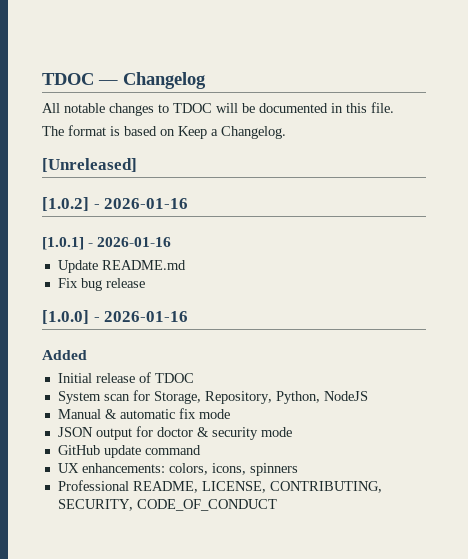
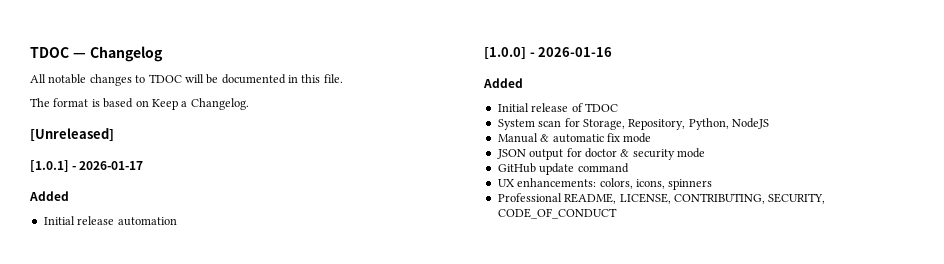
[42,197,189,211] // [1.0.2] - 2026-01-16 -> (114, 135) none
[97,237,172,247] [57,260,186,273] [57,278,145,291] 2026-01-16 // Update README.md // Fix bug release -> [79,161,144,170] [29,191,69,201] [43,216,177,226] 2026-01-17 // Added // Initial release automation

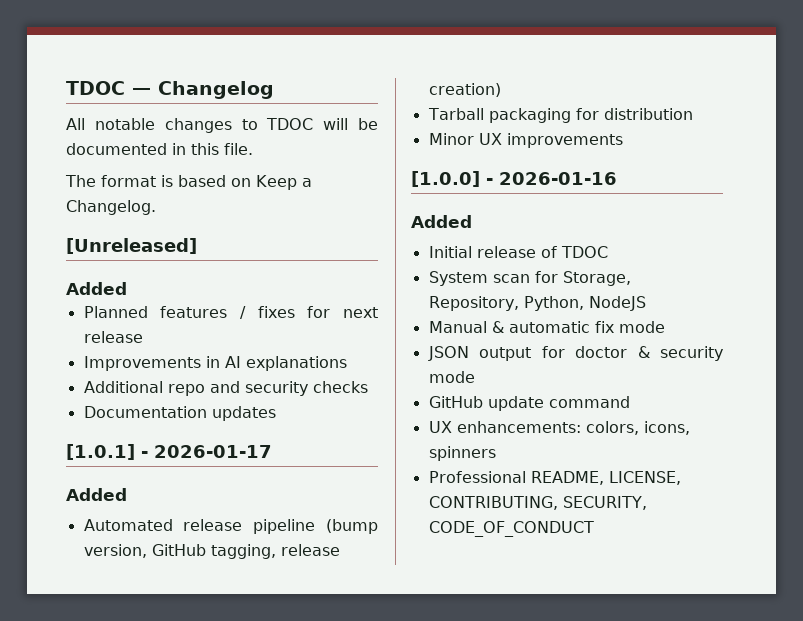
[30,160,144,172] [29,191,69,201] [43,216,177,226] [1.0.1] - 2026-01-17 // Added // Initial release automation -> [66,282,127,295] [83,306,378,319] [83,331,143,343] [83,356,347,371] [83,381,368,396] [83,406,276,421] [66,444,272,460] [66,488,127,501] [83,519,378,534] [83,544,340,559] [428,83,501,97] [427,108,693,123] [428,133,623,148] Added // Planned features / fixes for next release // Improvements in AI explanations // Additional repo and security checks // Documentation updates // [1.0.1] - 2026-01-17 // Added // Automated release pipeline (bump version, GitHub tagging, release creation) // Tarball packaging for distribution // Minor UX improvements

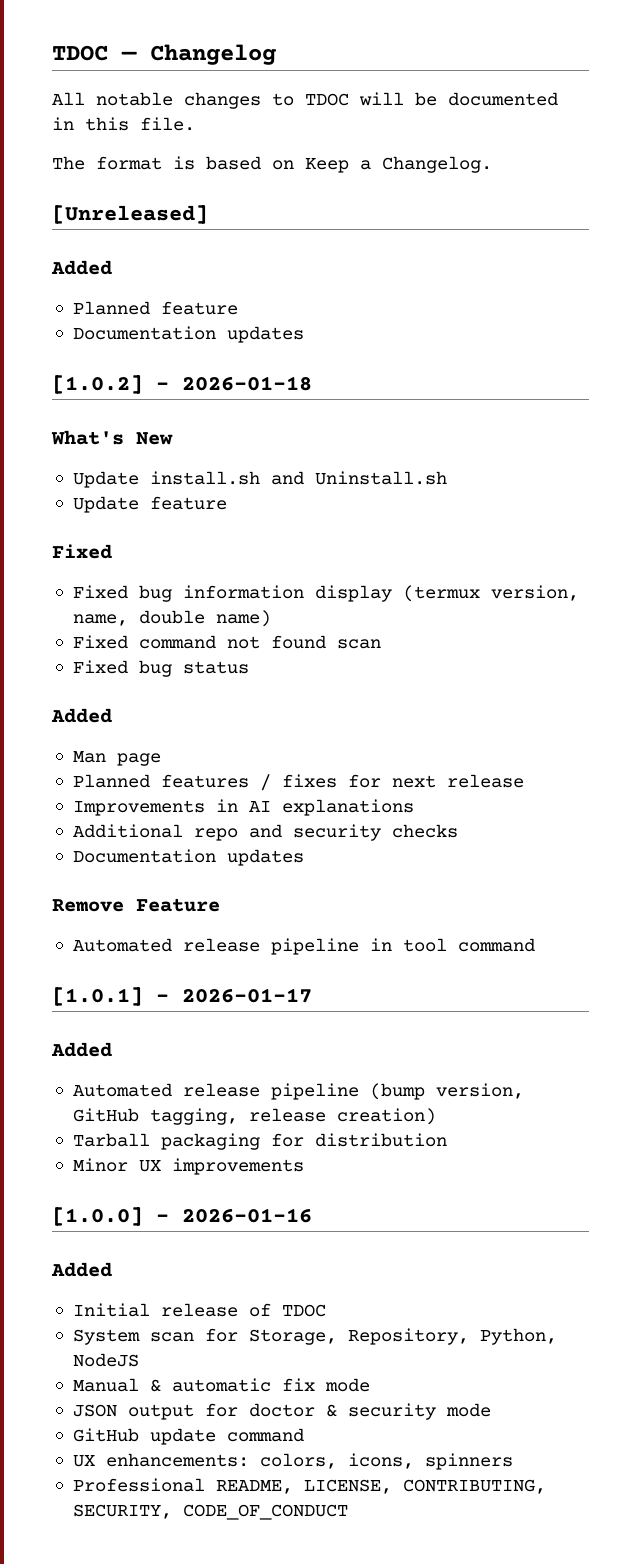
(127, 288) none -> [72,301,238,315] [72,326,304,343] [52,375,312,394] [51,430,173,445] [72,471,447,488] [72,496,227,513] [52,544,112,559] [72,585,579,602] [72,610,271,627] [72,635,381,649] [72,660,249,677] [51,708,112,723] [72,751,161,766] // Planned feature // Documentation updates // [1.0.2] - 2026-01-18 // What's New // Update install.sh and Uninstall.sh // Update feature // Fixed // Fixed bug information display (termux version, name, double name) // Fixed command not found scan // Fixed bug status // Added // Man page
(276, 413) none -> [52,898,220,912] [72,938,535,955] // Remove Feature // Automated release pipeline in tool command

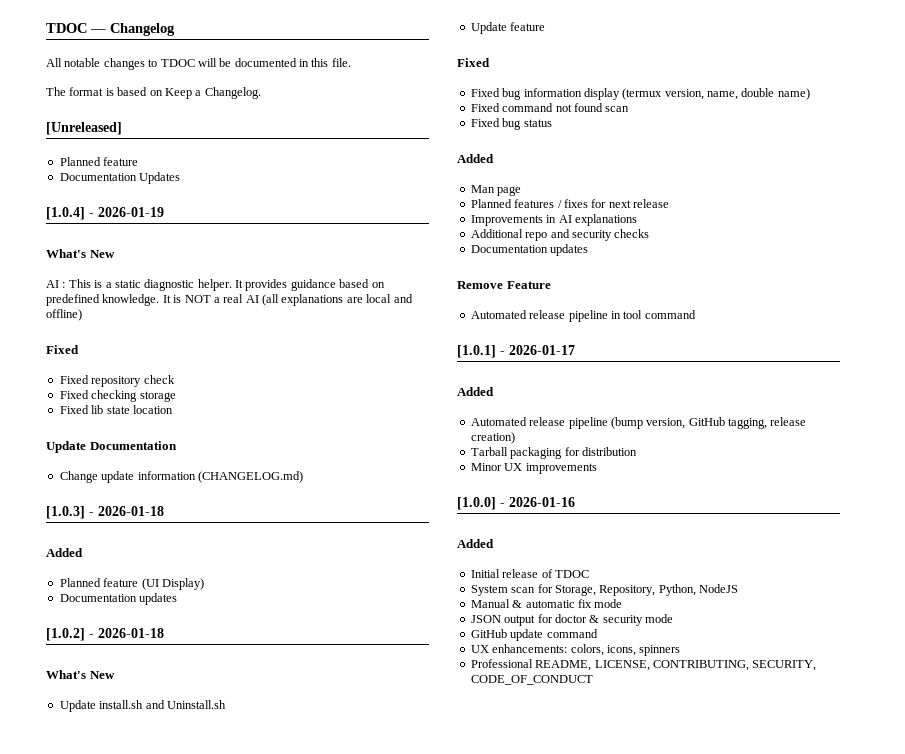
(208, 214) none -> [59,157,139,166] [59,172,181,184] [46,207,164,220] [46,249,115,258] [46,279,385,291] [46,294,413,306] [46,309,82,321] [46,345,79,354] [59,375,175,387] [59,390,176,402] [59,405,173,414] [46,441,177,453] [59,471,303,483] [46,506,164,519] // Planned feature // Documentation Updates // [1.0.4] - 2026-01-19 // What's New // AI : This is a static diagnostic helper. It provides guidance based on predefined knowledge. It is NOT a real AI (all explanations are local and offline) // Fixed // Fixed repository check // Fixed checking storage // Fixed lib state location // Update Documentation // Change update information (CHANGELOG.md) // [1.0.3] - 2026-01-18
(238, 308) none -> [141,578,204,590] (UI Display)

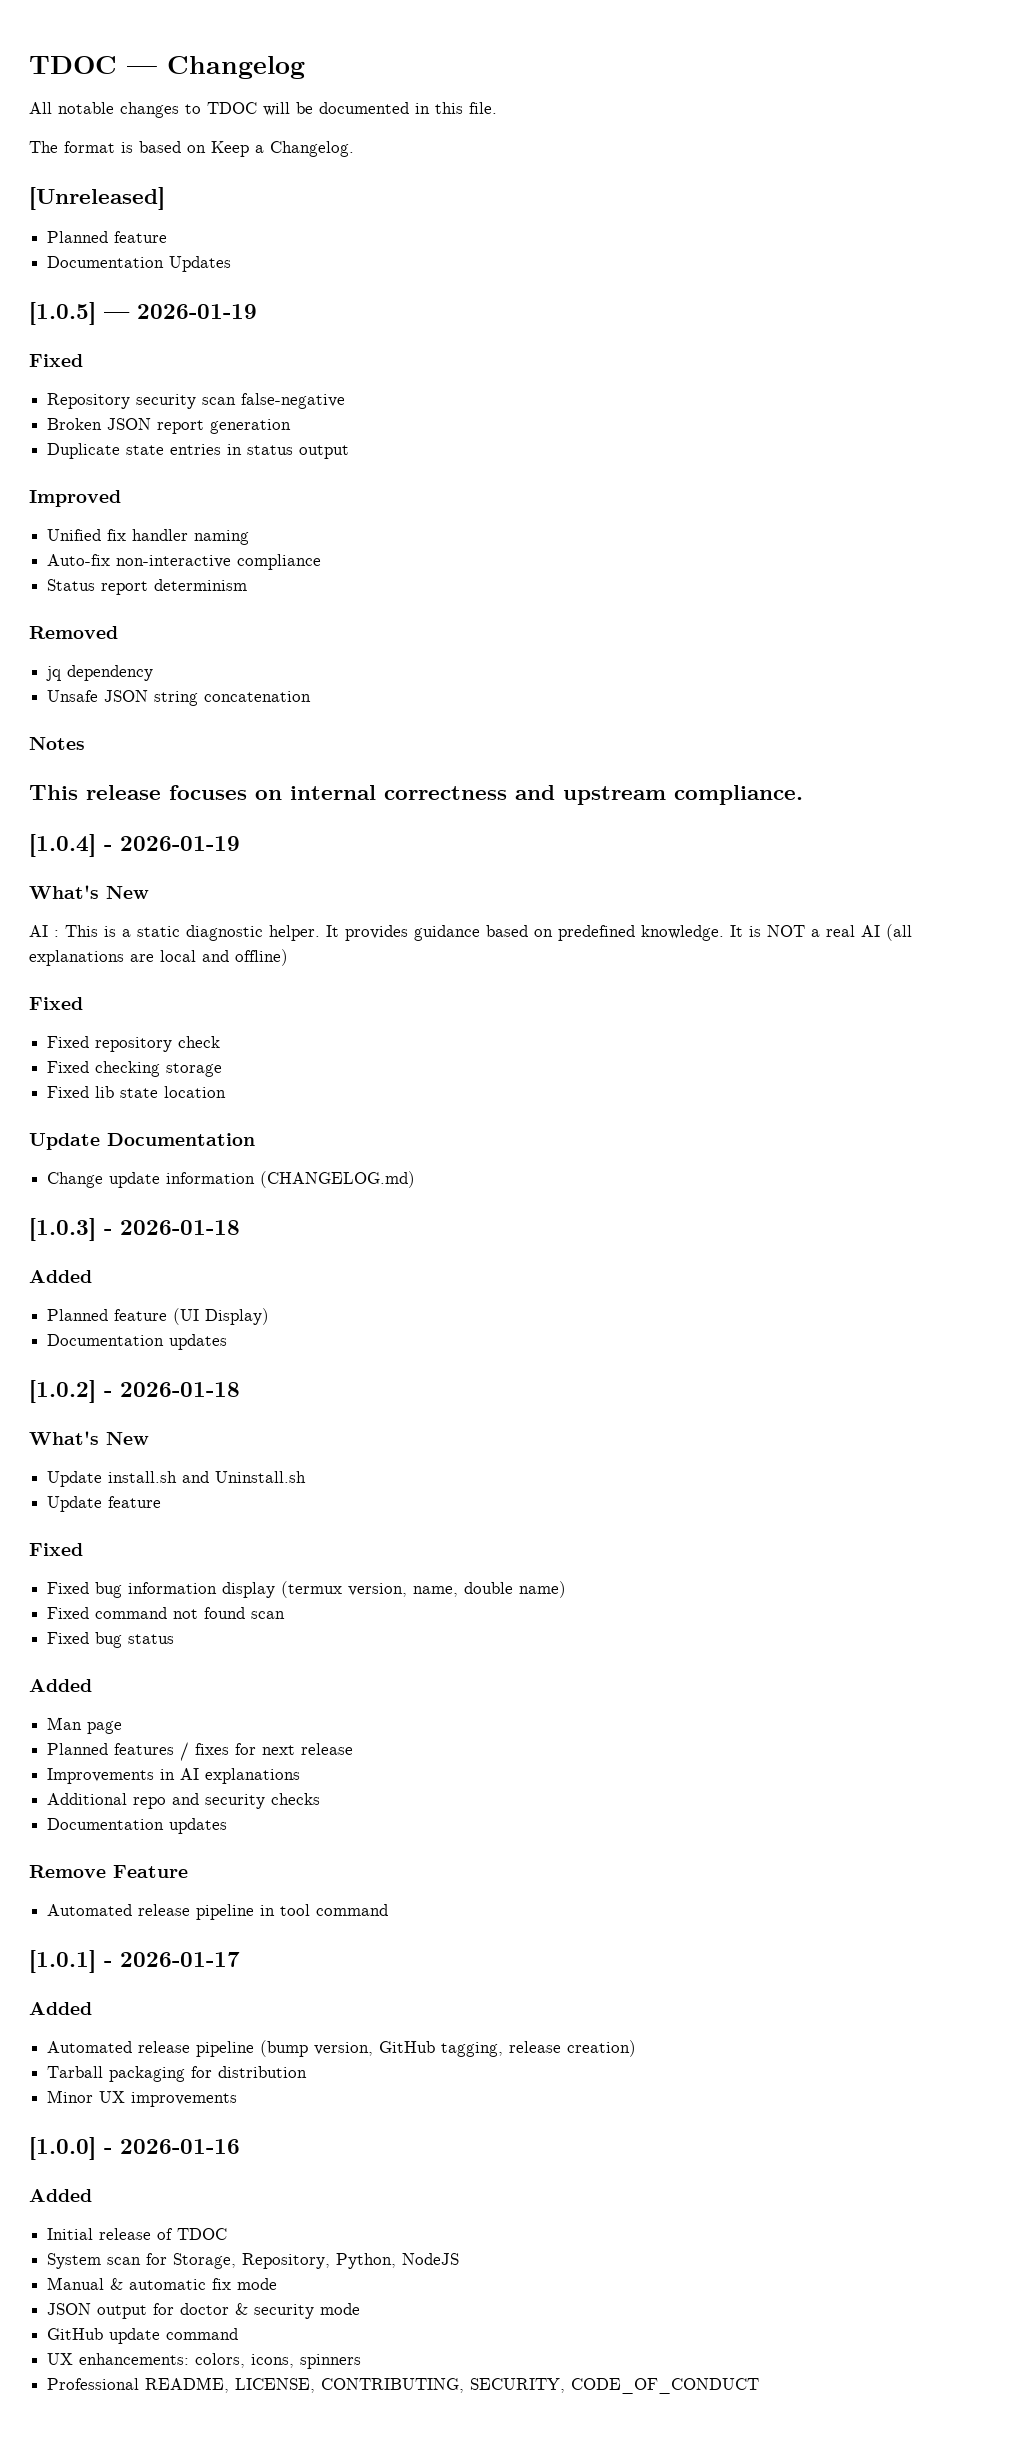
(181, 178) none -> [29,302,257,325] [29,354,83,367] [47,393,346,409] [47,418,292,434] [47,443,350,459] [29,490,121,507] [47,529,250,545] [47,554,322,570] [47,579,248,595] [29,626,118,639] [46,665,154,681] [47,690,312,706] [29,737,85,750] [29,785,803,805] // [1.0.5] — 2026-01-19 // Fixed // Repository security scan false-negative // Broken JSON report generation // Duplicate state entries in status output // Improved // Unified fix handler naming // Auto-fix non-interactive compliance // Status report determinism // Removed // jq dependency // Unsafe JSON string concatenation // Notes // This release focuses on internal correctness and upstream compliance.

